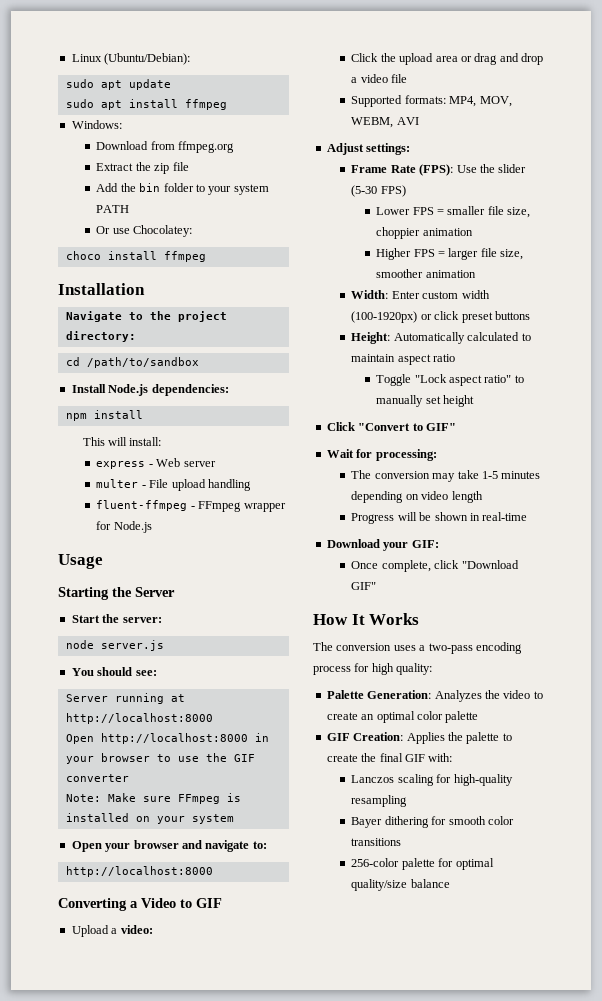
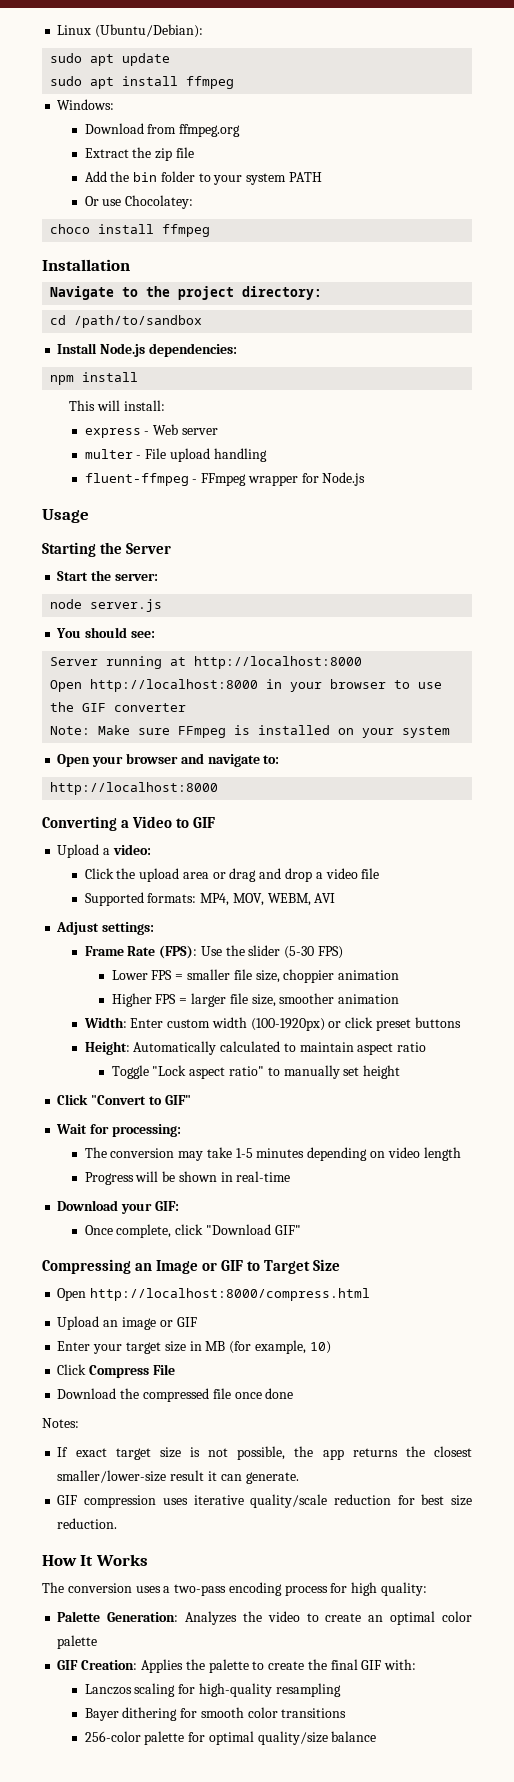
(377, 586) none -> [42,1259,341,1274] [57,1288,371,1301] [57,1316,197,1330] [57,1340,331,1354] [57,1364,175,1378] [57,1388,294,1402] [42,1418,79,1428] [57,1446,472,1460] [57,1470,299,1484] [57,1494,472,1508] [57,1518,118,1529] // Compressing an Image or GIF to Target Size // Open http://localhost:8000/compress.html // Upload an image or GIF // Enter your target size in MB (for example, 10) // Click Compress File // Download the compressed file once done // Notes: // If exact target size is not possible, the app returns the closest smaller/lower-size result it can generate. // GIF compression uses iterative quality/scale reduction for best size reduction.

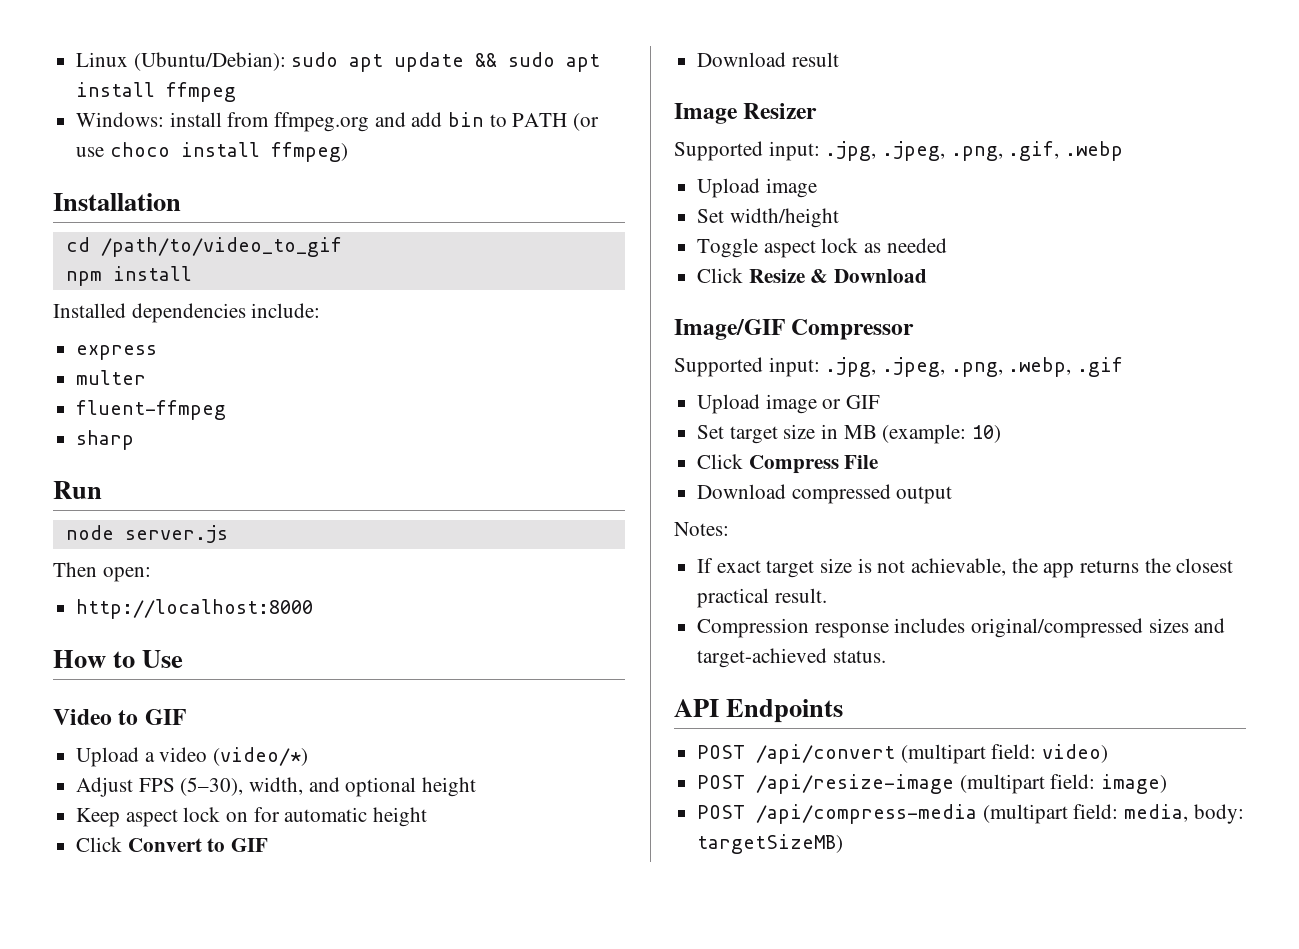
(204, 31) // -> (286, 61) none
(171, 59) // -> [475,53,498,67] &&
[84,123,144,134] // Download -> [169,112,222,127] install
[84,147,194,161] [84,171,322,185] [84,195,194,209] // Extract the zip file // Add the bin folder to your system PATH // Or use Chocolatey: // -> [374,112,600,131] [76,147,105,157] and add bin to PATH (or use
[162,224,211,237] ffmpeg -> [270,142,348,162] ffmpeg)
[50,286,323,300] [50,315,203,328] [57,343,237,357] [50,372,139,385] [69,400,165,411] [84,424,218,438] [84,448,267,462] [84,472,366,486] [42,509,89,523] [42,542,172,557] [57,570,158,581] [50,599,163,612] [56,627,155,638] [50,656,363,669] [50,679,443,692] [50,702,187,712] [50,725,451,738] [57,753,280,767] [50,782,219,795] [42,816,130,831] Navigate to the project directory: // cd /path/to/sandbox // Install Node.js dependencies: // npm install // This will install: // express - Web server // multer - File upload handling // fluent-ffmpeg - FFmpeg wrapper for Node.js // Usage // Starting the Server // Start the server: // node server.js // You should see: // Server running at http://localhost:8000 // Open http://localhost:8000 in your browser to use the GIF converter // Note: Make sure FFmpeg is installed on your system // Open your browser and navigate to: // http://localhost:8000 // Converting a -> [65,237,342,257] [65,266,192,286] [53,303,321,323] [76,345,158,360] [76,370,147,385] [76,400,227,420] [76,430,135,450] [53,481,102,499] [65,525,228,543] [53,562,151,582] [76,599,314,619] [53,650,184,668] cd /path/to/video_to_gif // npm install // Installed dependencies include: // express // multer // fluent-ffmpeg // sharp // Run // node server.js // Then open: // http://localhost:8000 // How to Use //
[112,844,151,855] [84,868,380,882] [84,892,336,906] [56,921,155,935] [84,945,343,959] [111,969,400,983] [111,993,400,1007] [83,1017,461,1031] [84,1041,427,1055] [111,1065,401,1079] [57,1094,191,1105] [56,1124,181,1137] [84,1147,461,1161] [84,1171,291,1185] [57,1200,179,1214] [84,1224,301,1238] [42,1259,341,1274] [57,1288,371,1301] [57,1316,119,1330] video: // Click the upload area or drag and drop a video file // Supported formats: MP4, MOV, WEBM, AVI // Adjust settings: // Frame Rate (FPS): Use the slider (5-30 FPS) // Lower FPS = smaller file size, choppier animation // Higher FPS = larger file size, smoother animation // Width: Enter custom width (100-1920px) or click preset buttons // Height: Automatically calculated to maintain aspect ratio // Toggle "Lock aspect ratio" to manually set height // Click "Convert to GIF" // Wait for processing: // The conversion may take 1-5 minutes depending on video length // Progress will be shown in real-time // Download your GIF: // Once complete, click "Download GIF" // Compressing an Image or GIF to Target Size // Open http://localhost:8000/compress.html // Upload an -> [159,747,309,766] [76,777,477,797] [76,807,428,827] [76,837,269,852] [697,52,839,67] [674,103,818,124] [674,141,1124,161] [697,178,817,198] [697,208,839,228] [697,238,947,258] [697,268,928,283] [674,319,915,340] [674,357,1124,377] [697,394,761,414] video (video/*) // Adjust FPS (5–30), width, and optional height // Keep aspect lock on for automatic height // Click Convert to GIF // Download result // Image Resizer // Supported input: .jpg, .jpeg, .png, .gif, .webp // Upload image // Set width/height // Toggle aspect lock as needed // Click Resize & Download // Image/GIF Compressor // Supported input: .jpg, .jpeg, .png, .webp, .gif // Upload
[57,1341,123,1354] Enter your -> [697,425,725,439] Set
[229,1340,306,1354] (for example, -> [882,424,967,444] (example:
[120,1388,294,1402] the compressed file once done -> [791,484,953,504] compressed output
[237,1446,286,1460] possible, -> [911,558,1007,576] achievable,
[57,1470,299,1484] [57,1494,472,1508] [57,1518,118,1529] [42,1554,148,1566] [42,1582,428,1596] [57,1611,472,1625] [57,1635,98,1649] [57,1659,417,1673] [84,1683,341,1697] [84,1707,347,1721] [84,1731,377,1745] smaller/lower-size result it can generate. // GIF compression uses iterative quality/scale reduction for best size reduction. // How It Works // The conversion uses a two-pass encoding process for high quality: // Palette Generation: Analyzes the video to create an optimal color palette // GIF Creation: Applies the palette to create the final GIF with: // Lanczos scaling for high-quality resampling // Bayer dithering for smooth color transitions // 256-color palette for optimal quality/size balance -> [697,588,827,608] [697,618,1226,638] [697,648,886,668] [674,699,844,723] [697,744,1109,764] [697,774,1168,794] [697,804,1244,824] [697,834,844,854] practical result. // Compression response includes original/compressed sizes and target-achieved status. // API Endpoints // POST /api/convert (multipart field: video) // POST /api/resize-image (multipart field: image) // POST /api/compress-media (multipart field: media, body: targetSizeMB)

